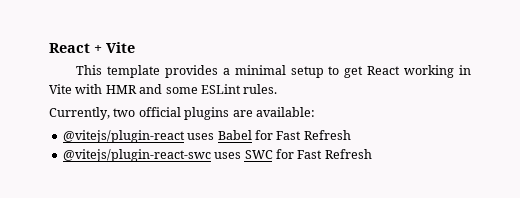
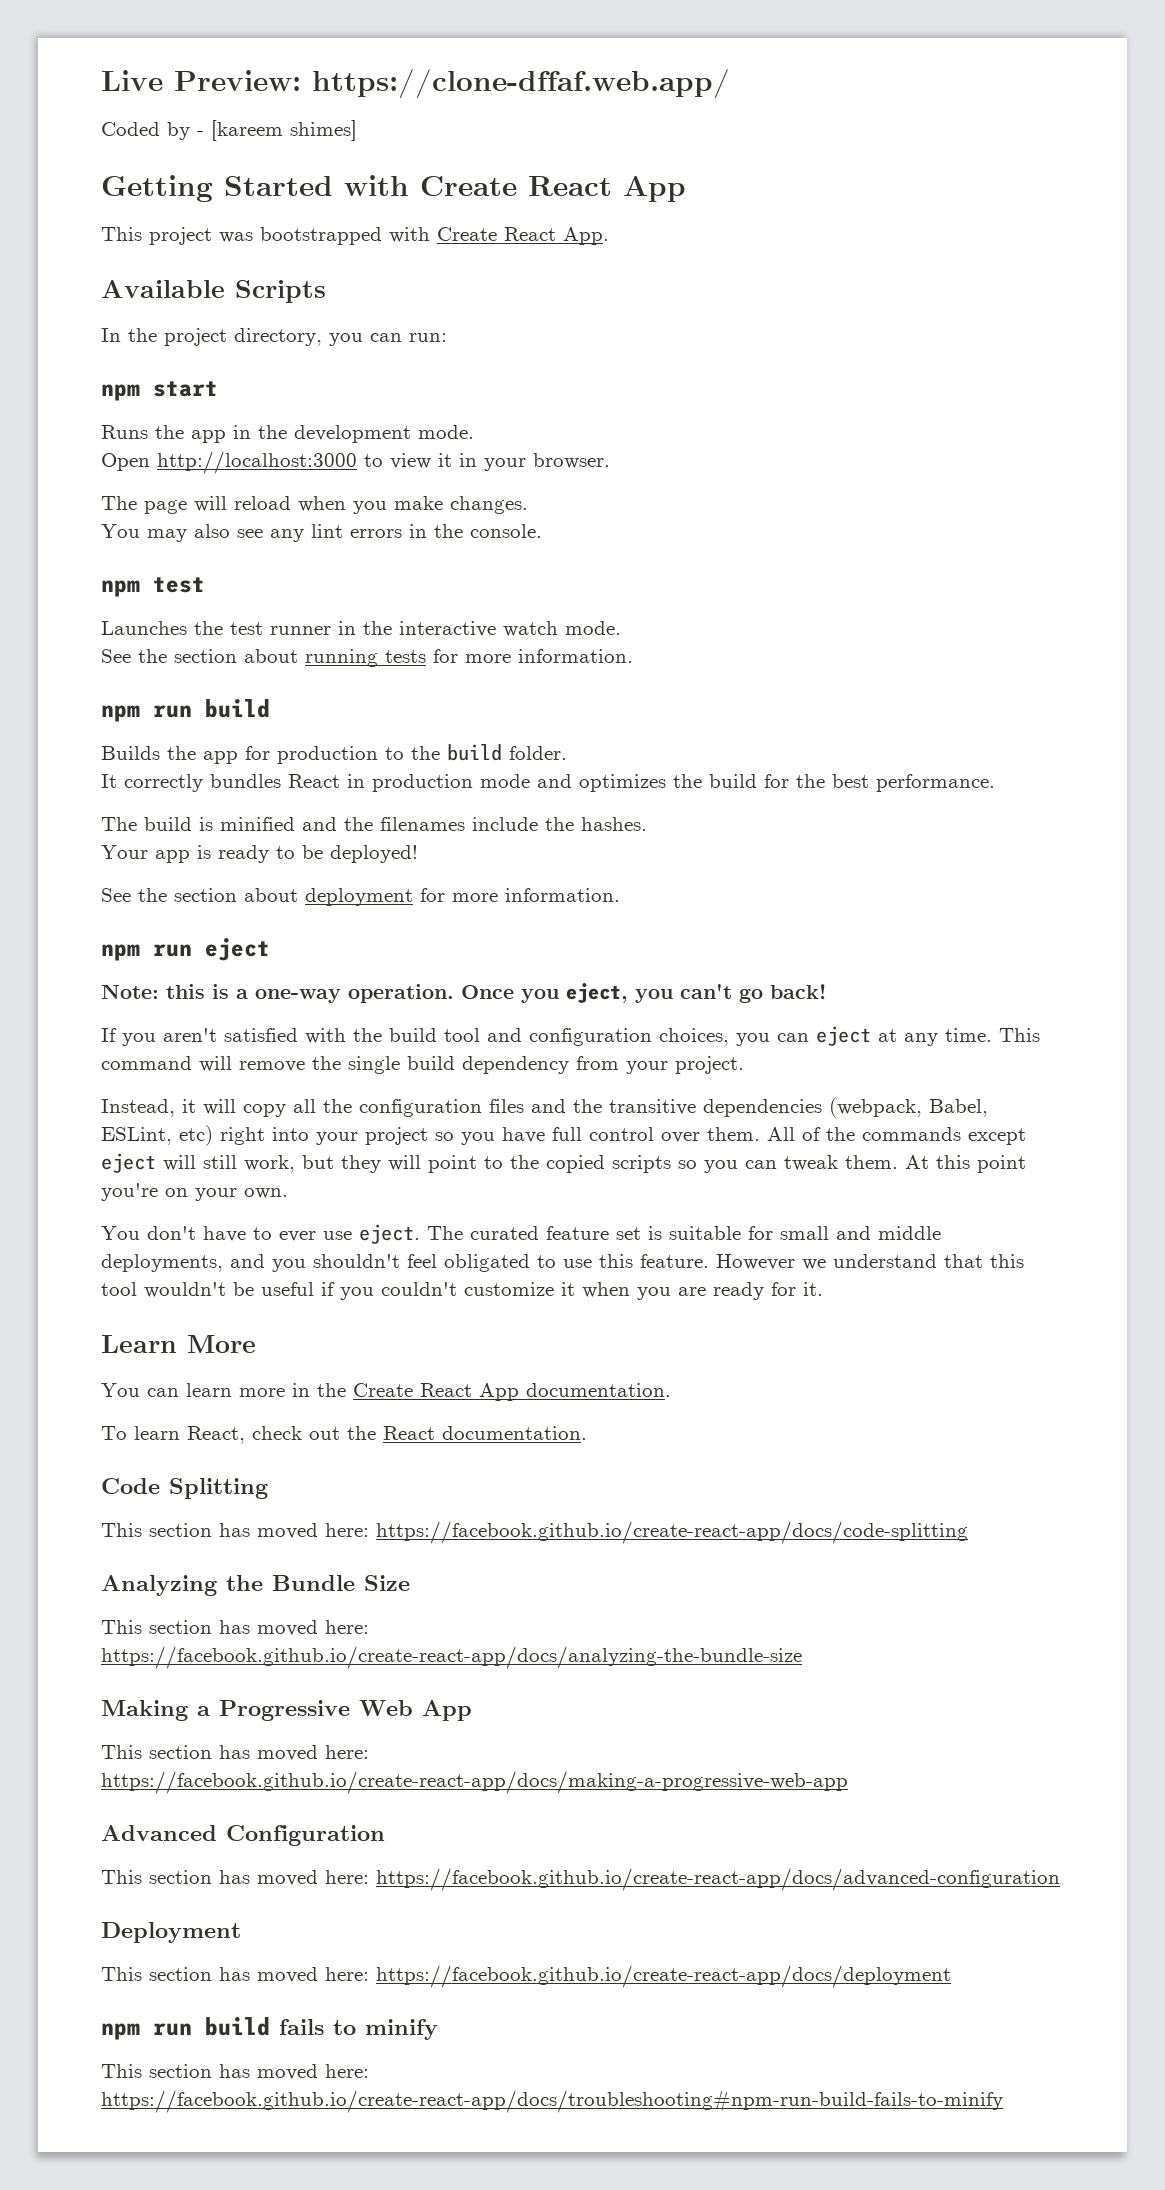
[49,42,135,53] [76,65,472,78] [49,84,278,94] [49,107,315,120] [62,130,351,143] [62,149,372,162] React + Vite // This template provides a minimal setup to get React working in Vite with HMR and some ESLint rules. // Currently, two official plugins are available: // @vitejs/plugin-react uses Babel for Fast Refresh // @vitejs/plugin-react-swc uses SWC for Fast Refresh -> [101,69,730,99] [101,120,357,141] [101,175,686,202] [101,227,609,245] [101,280,326,303] [101,328,447,346] [101,381,218,401] [101,425,474,443] [101,451,610,474] [101,496,528,514] [101,524,542,542] [101,577,205,597] [101,621,621,637] [101,649,633,667] [101,699,270,722] [101,744,567,764] [101,774,995,792] [101,817,647,831] [101,845,418,863] [101,888,620,906] [101,938,270,961] [101,983,826,1003] [101,1026,1040,1046] [101,1056,744,1074] [101,1097,988,1118] [101,1125,1026,1146] [101,1153,1026,1173] [101,1183,288,1201] [101,1224,941,1244] [101,1254,1024,1272] [101,1282,823,1300] [101,1335,256,1353] [101,1383,671,1401] [101,1426,587,1444] [101,1478,268,1499] [101,1521,968,1544] [101,1575,410,1596] [101,1620,369,1636] [101,1646,802,1669] [101,1700,472,1721] [101,1745,369,1761] [101,1771,848,1794] [101,1825,385,1846] [101,1868,1060,1891] [101,1922,241,1943] [101,1965,951,1988] [101,2017,438,2040] [101,2064,369,2080] [101,2089,1003,2113] Live Preview: https://clone-dffaf.web.app/ // Coded by - [kareem shimes] // Getting Started with Create React App // This project was bootstrapped with Create React App. // Available Scripts // In the project directory, you can run: // npm start // Runs the app in the development mode. // Open http://localhost:3000 to view it in your browser. // The page will reload when you make changes. // You may also see any lint errors in the console. // npm test // Launches the test runner in the interactive watch mode. // See the section about running tests for more information. // npm run build // Builds the app for production to the build folder. // It correctly bundles React in production mode and optimizes the build for the best performance. // The build is minified and the filenames include the hashes. // Your app is ready to be deployed! // See the section about deployment for more information. // npm run eject // Note: this is a one-way operation. Once you eject, you can't go back! // If you aren't satisfied with the build tool and configuration choices, you can eject at any time. This command will remove the single build dependency from your project. // Instead, it will copy all the configuration files and the transitive dependencies (webpack, Babel, ESLint, etc) right into your project so you have full control over them. All of the commands except eject will still work, but they will point to the copied scripts so you can tweak them. At this point you're on your own. // You don't have to ever use eject. The curated feature set is suitable for small and middle deployments, and you shouldn't feel obligated to use this feature. However we understand that this tool wouldn't be useful if you couldn't customize it when you are ready for it. // Learn More // You can learn more in the Create React App documentation. // To learn React, check out the React documentation. // Code Splitting // This section has moved here: https://facebook.github.io/create-react-app/docs/code-splitting // Analyzing the Bundle Size // This section has moved here: https://facebook.github.io/create-react-app/docs/analyzing-the-bundle-size // Making a Progressive Web App // This section has moved here: https://facebook.github.io/create-react-app/docs/making-a-progressive-web-app // Advanced Configuration // This section has moved here: https://facebook.github.io/create-react-app/docs/advanced-configuration // Deployment // This section has moved here: https://facebook.github.io/create-react-app/docs/deployment // npm run build fails to minify // This section has moved here: https://facebook.github.io/create-react-app/docs/troubleshooting#npm-run-build-fails-to-minify

